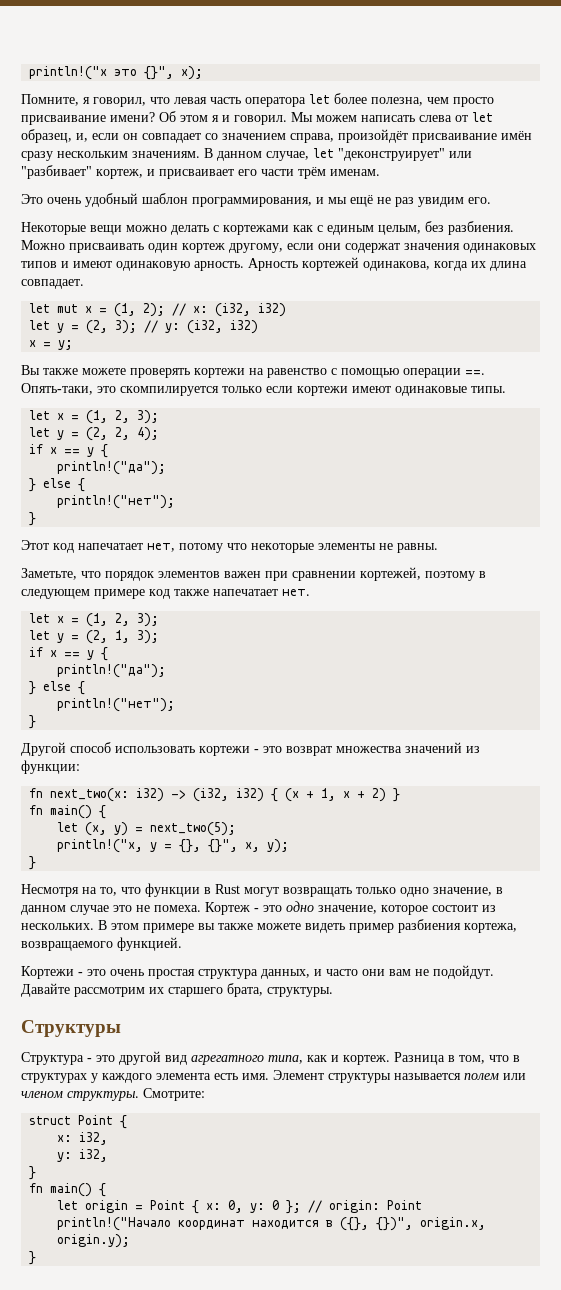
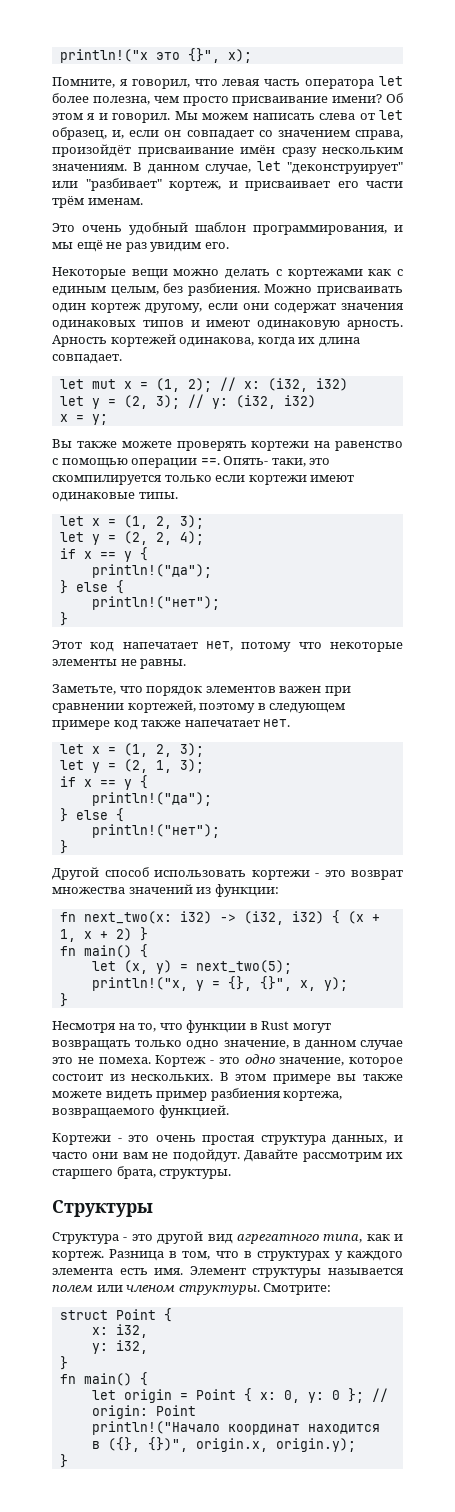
[21,383,93,395] Опять-таки, -> [223,456,306,467] Опять- таки,

